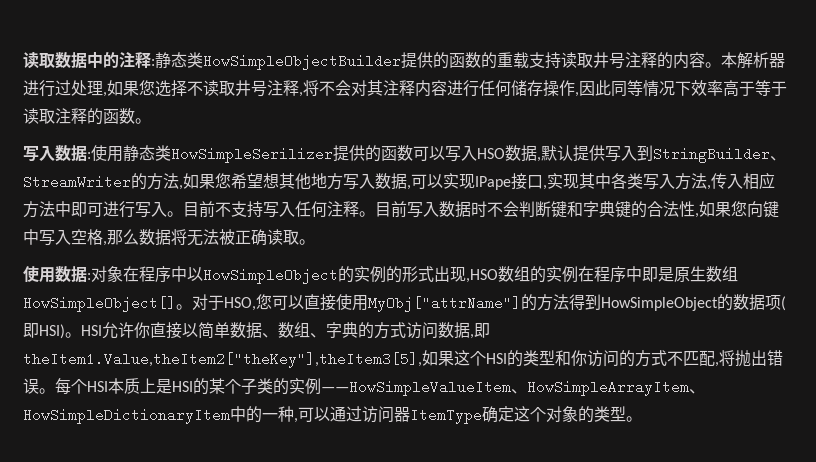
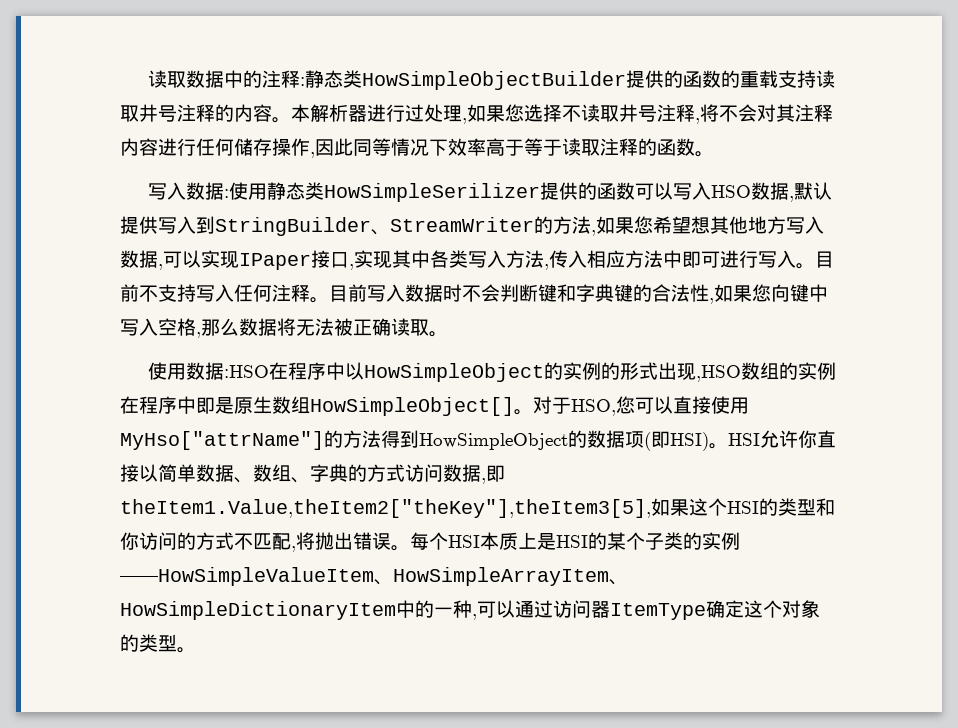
[475,176,511,190] IPape -> [239,253,311,270] IPaper
[87,266,123,282] :对象 -> [223,365,269,378] :HSO
[368,296,521,312] MyObj["attrName"] -> [120,431,324,450] MyHso["attrName"]

